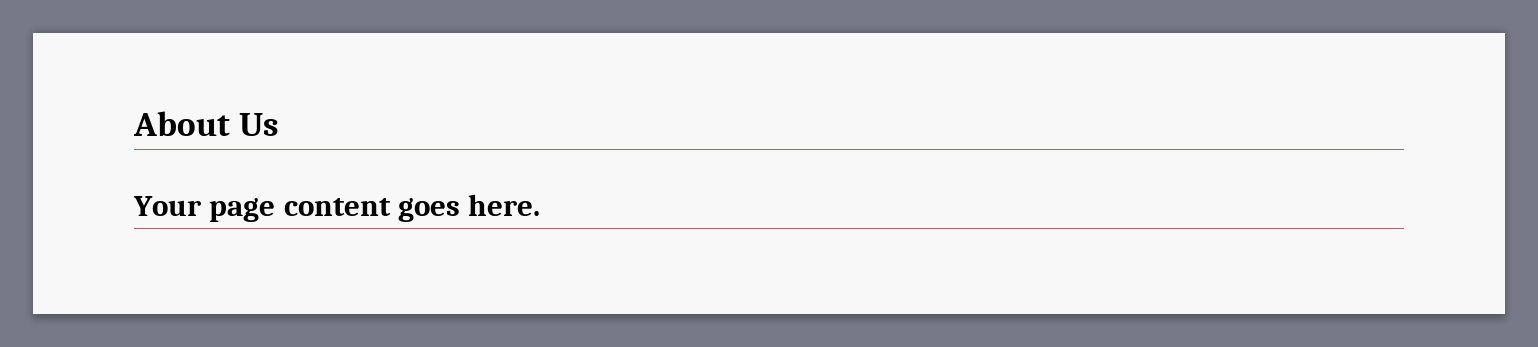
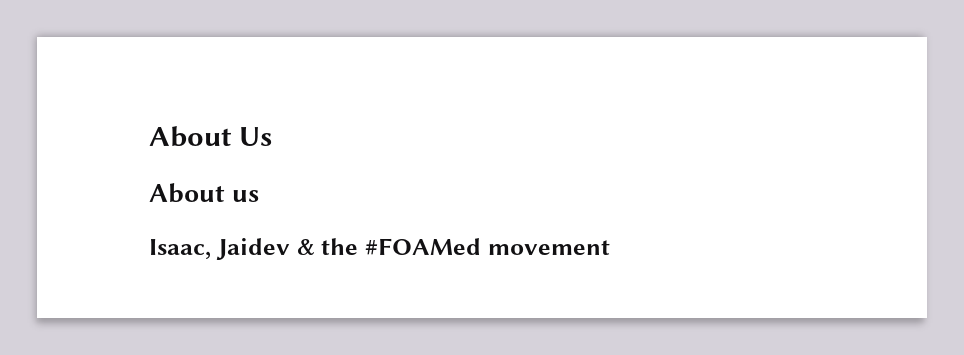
[133,194,541,222] Your page content goes here. -> [149,183,260,203] [149,238,610,260] About us // Isaac, Jaidev & the #FOAMed movement

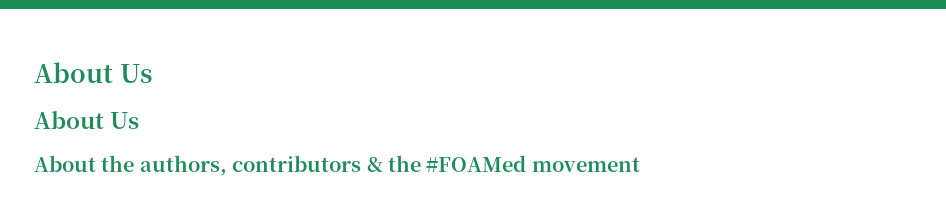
[149,126,272,147] [149,183,260,203] [149,238,290,260] About Us // About us // Isaac, Jaidev -> [34,62,152,83] [34,111,140,129] [34,155,362,176] About Us // About Us // About the authors, contributors

